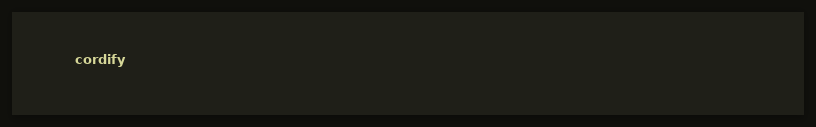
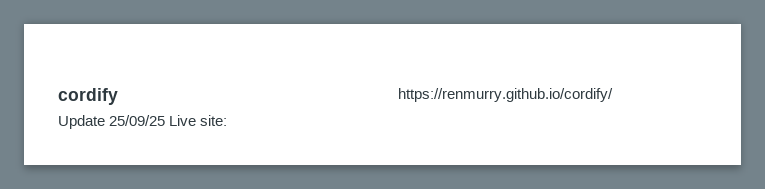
(126, 60) none -> [58,115,228,129] [398,88,613,102] // Update 25/09/25 Live site: https://renmurry.github.io/cordify/

